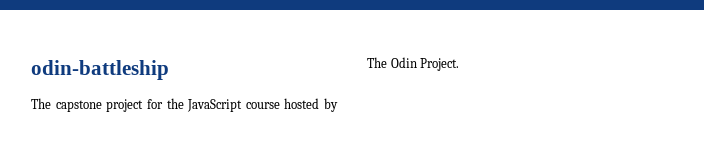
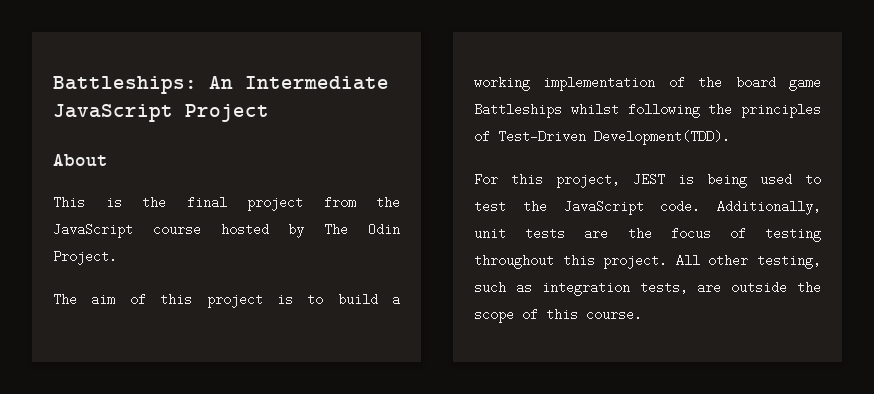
[31,60,169,80] [31,98,163,112] odin-battleship // The capstone project for -> [53,76,389,94] [53,104,269,122] [53,154,108,166] [53,196,356,211] Battleships: An Intermediate JavaScript Project // About // This is the final project from
(460, 64) none -> [53,293,400,308] [474,76,821,91] [474,103,821,118] [474,130,730,145] [474,173,821,188] [474,200,821,215] [474,227,821,242] [474,254,821,269] [474,281,821,296] [474,308,642,323] // The aim of this project is to build a working implementation of the board game Battleships whilst following the principles of Test-Driven Development(TDD). // For this project, JEST is being used to test the JavaScript code. Additionally, unit tests are the focus of testing throughout this project. All other testing, such as integration tests, are outside the scope of this course.

